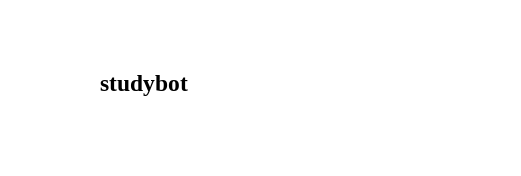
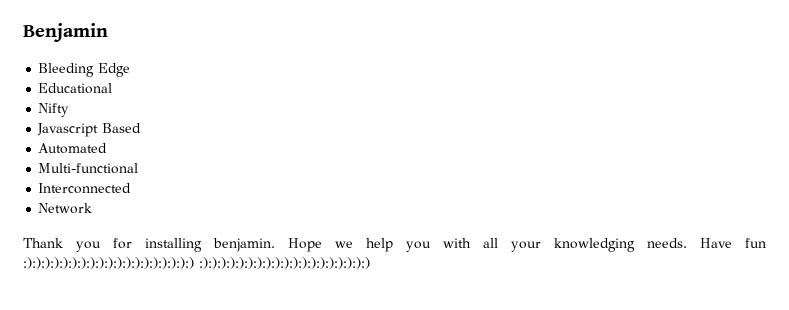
[100,75,188,96] studybot -> [23,23,108,42] [38,63,131,77] [38,83,113,94] [38,103,70,117] [37,123,142,137] [38,143,108,154] [38,163,139,174] [38,183,132,194] [38,203,93,214] [23,238,766,252] [23,257,370,269] Benjamin // Bleeding Edge // Educational // Nifty // Javascript Based // Automated // Multi-functional // Interconnected // Network // Thank you for installing benjamin. Hope we help you with all your knowledging needs. Have fun :):):):):):):):):):):):):):):):):):):) :):):):):):):):):):):):):):):):):):):)

